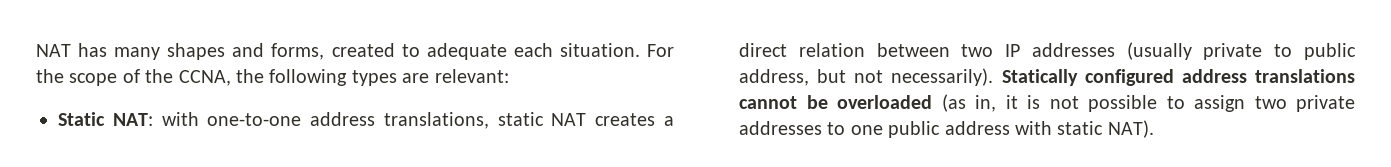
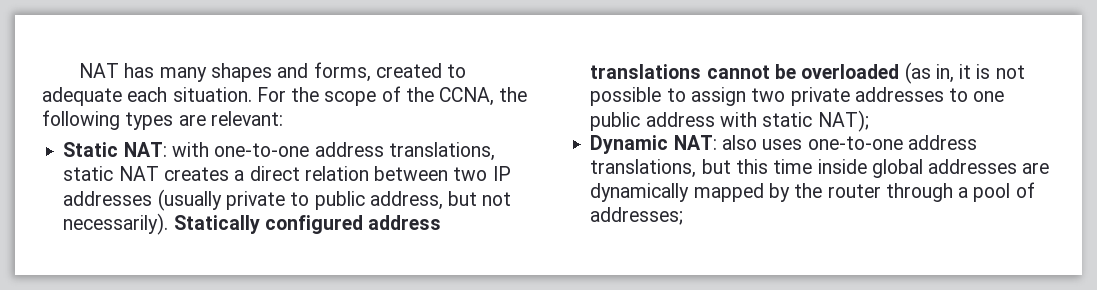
[1107,120,1154,138] NAT). -> [817,110,869,132] [590,135,977,154] [590,159,1050,178] [590,182,1035,202] [590,207,684,225] NAT); // Dynamic NAT: also uses one-to-one address translations, but this time inside global addresses are dynamically mapped by the router through a pool of addresses;

